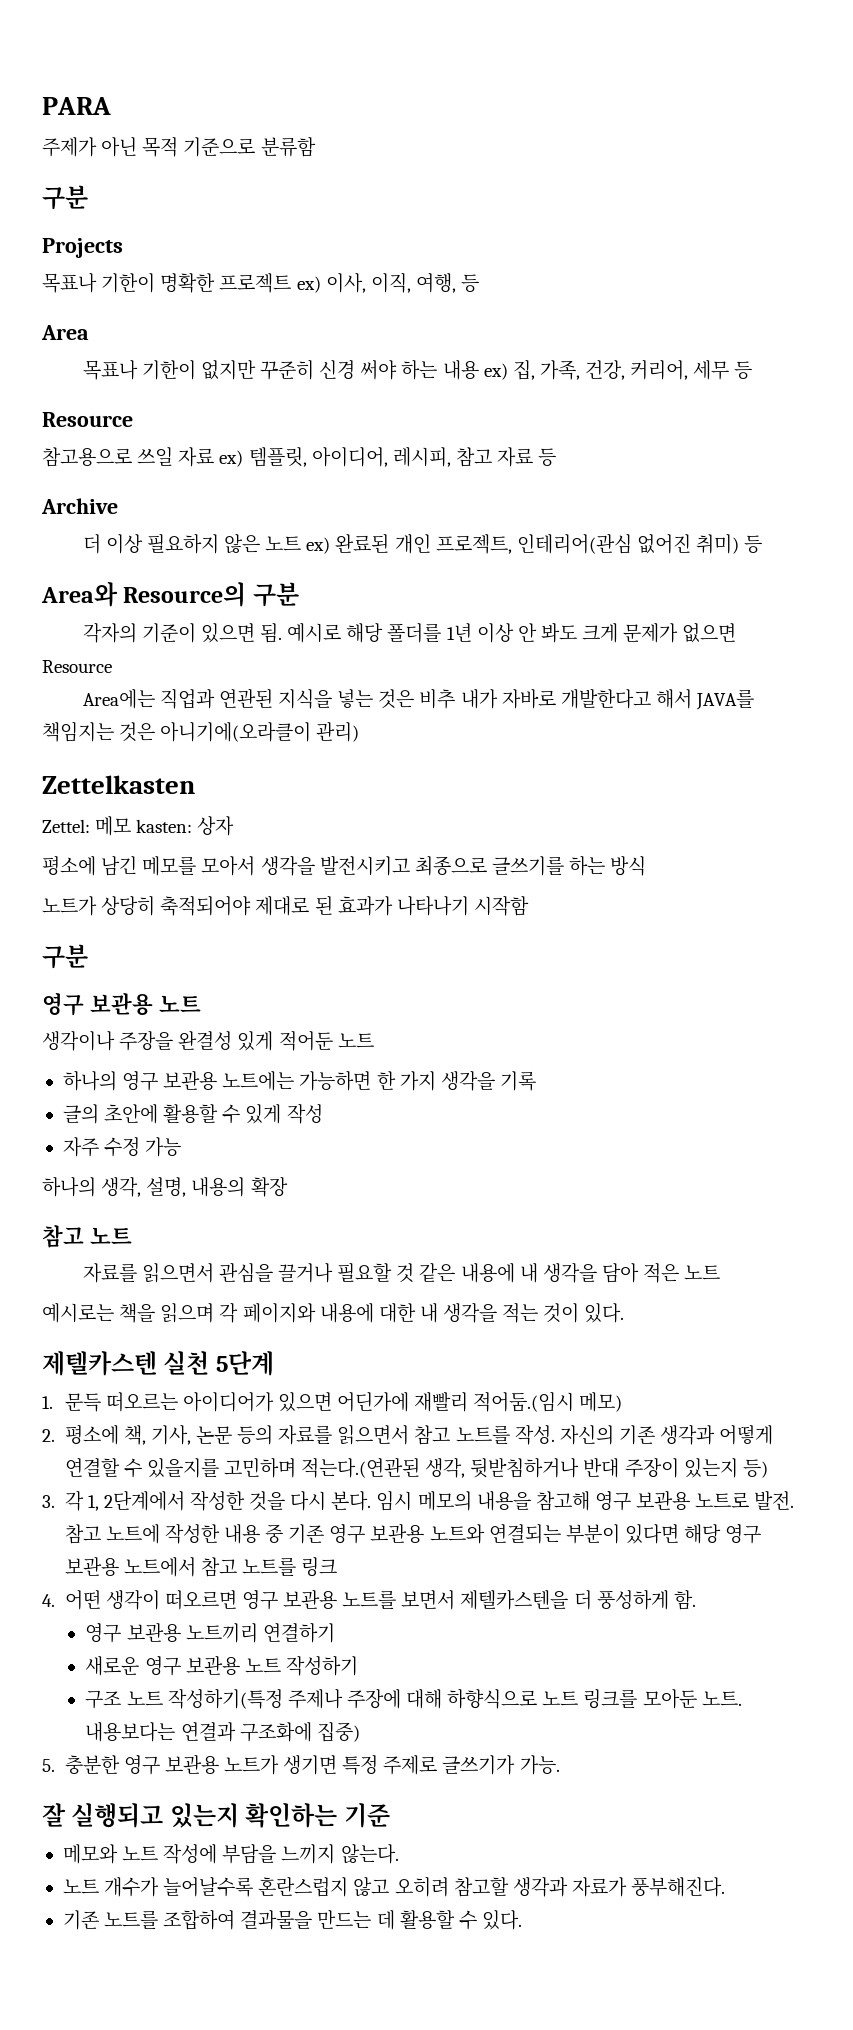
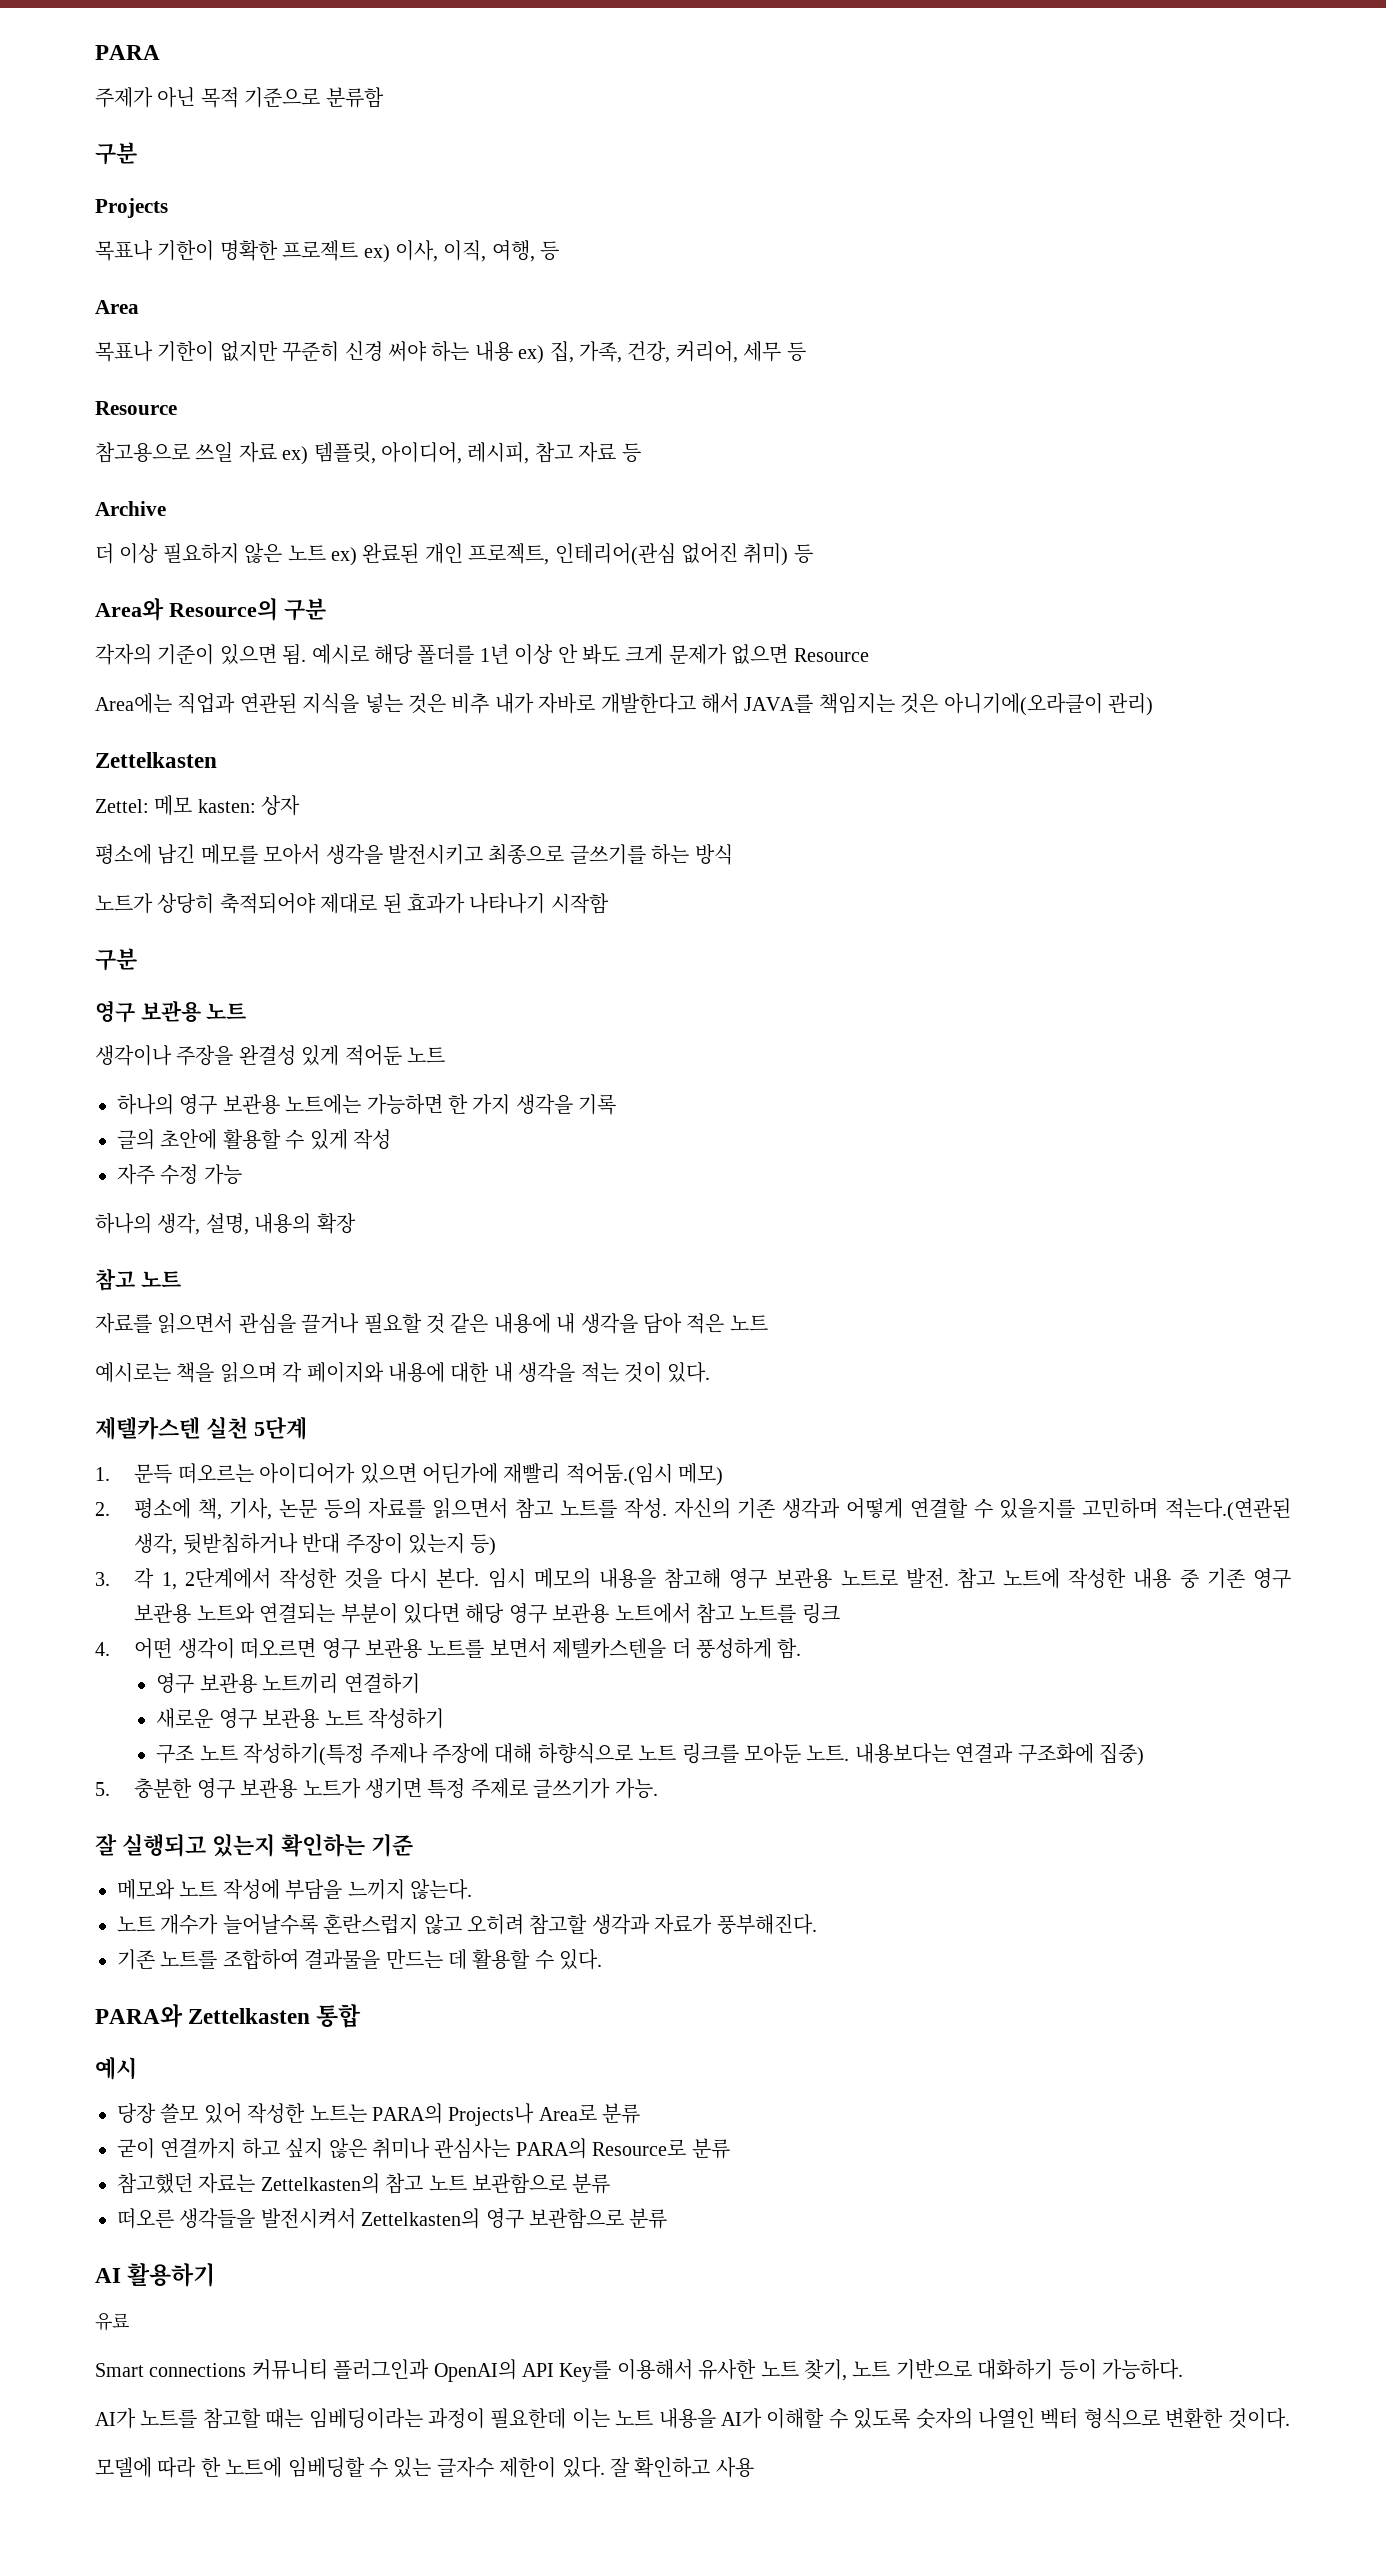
(522, 1920) none -> [95,2004,362,2028] [95,2057,137,2080] [117,2103,641,2126] [117,2138,730,2159] [117,2173,611,2194] [117,2208,668,2229] [95,2263,216,2287] [95,2313,129,2331] [95,2359,1183,2382] [95,2408,1290,2429] [95,2457,754,2478] // PARA와 Zettelkasten 통합 // 예시 // 당장 쓸모 있어 작성한 노트는 PARA의 Projects나 Area로 분류 // 굳이 연결까지 하고 싶지 않은 취미나 관심사는 PARA의 Resource로 분류 // 참고했던 자료는 Zettelkasten의 참고 노트 보관함으로 분류 // 떠오른 생각들을 발전시켜서 Zettelkasten의 영구 보관함으로 분류 // AI 활용하기 // 유료 // Smart connections 커뮤니티 플러그인과 OpenAI의 API Key를 이용해서 유사한 노트 찾기, 노트 기반으로 대화하기 등이 가능하다. // AI가 노트를 참고할 때는 임베딩이라는 과정이 필요한데 이는 노트 내용을 AI가 이해할 수 있도록 숫자의 나열인 벡터 형식으로 변환한 것이다. // 모델에 따라 한 노트에 임베딩할 수 있는 글자수 제한이 있다. 잘 확인하고 사용

